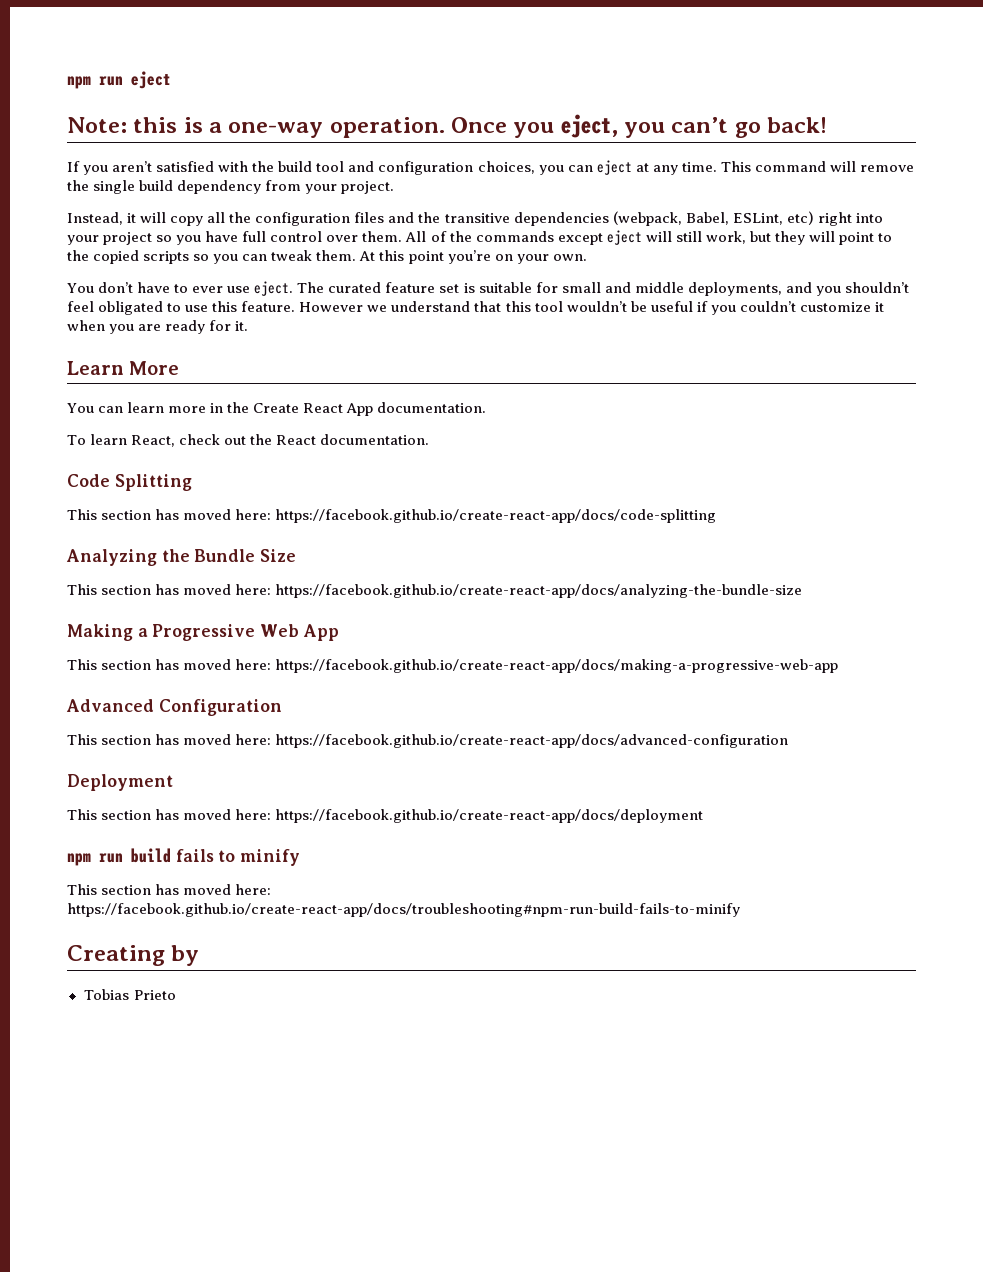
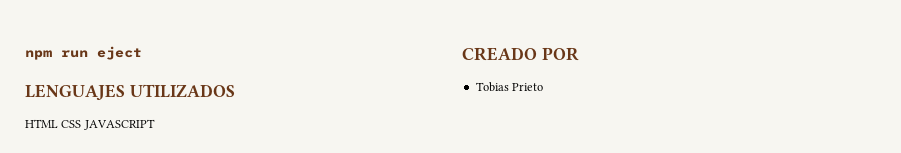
[67,114,828,138] [67,160,914,175] [67,180,395,194] [67,211,883,226] [67,230,893,245] [67,250,587,264] [67,281,909,296] [67,301,884,315] [67,320,249,334] [67,361,180,375] [67,402,487,416] [67,434,430,447] [67,474,192,491] [67,509,717,523] [66,549,297,566] [67,584,803,598] [67,624,339,641] [67,659,839,673] [66,699,282,716] [67,734,789,748] [67,774,173,791] [67,809,704,823] [67,848,301,866] [67,884,272,895] [67,903,740,917] [67,945,200,966] Note: this is a one-way operation. Once you eject, you can’t go back! // If you aren’t satisfied with the build tool and configuration choices, you can eject at any time. This command will remove the single build dependency from your project. // Instead, it will copy all the configuration files and the transitive dependencies (webpack, Babel, ESLint, etc) right into your project so you have full control over them. All of the commands except eject will still work, but they will point to the copied scripts so you can tweak them. At this point you’re on your own. // You don’t have to ever use eject. The curated feature set is suitable for small and middle deployments, and you shouldn’t feel obligated to use this feature. However we understand that this tool wouldn’t be useful if you couldn’t customize it when you are ready for it. // Learn More // You can learn more in the Create React App documentation. // To learn React, check out the React documentation. // Code Splitting // This section has moved here: https://facebook.github.io/create-react-app/docs/code-splitting // Analyzing the Bundle Size // This section has moved here: https://facebook.github.io/create-react-app/docs/analyzing-the-bundle-size // Making a Progressive Web App // This section has moved here: https://facebook.github.io/create-react-app/docs/making-a-progressive-web-app // Advanced Configuration // This section has moved here: https://facebook.github.io/create-react-app/docs/advanced-configuration // Deployment // This section has moved here: https://facebook.github.io/create-react-app/docs/deployment // npm run build fails to minify // This section has moved here: https://facebook.github.io/create-react-app/docs/troubleshooting#npm-run-build-fails-to-minify // Creating by -> [25,84,235,101] [25,119,155,130] [462,47,579,61] LENGUAJES UTILIZADOS // HTML CSS JAVASCRIPT // CREADO POR

